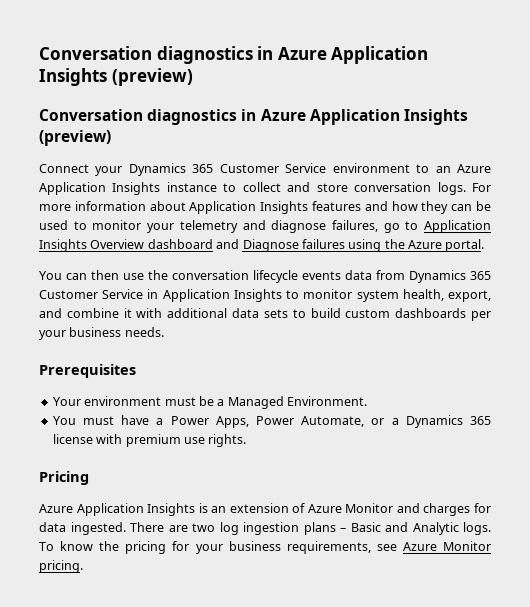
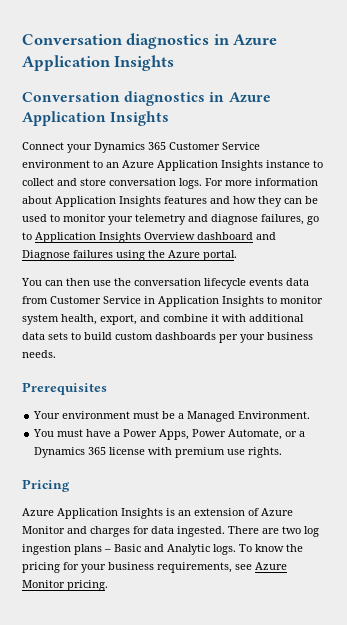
[39,46,429,64] [39,68,193,86] [39,109,468,125] [39,130,111,146] Conversation diagnostics in Azure Application Insights (preview) // Conversation diagnostics in Azure Application Insights (preview) -> [22,33,278,49] [22,55,175,71] [22,91,271,106] [22,111,170,126] Conversation diagnostics in Azure Application Insights // Conversation diagnostics in Azure Application Insights
[409,270,491,283] Dynamics 365 -> (48, 300) none

